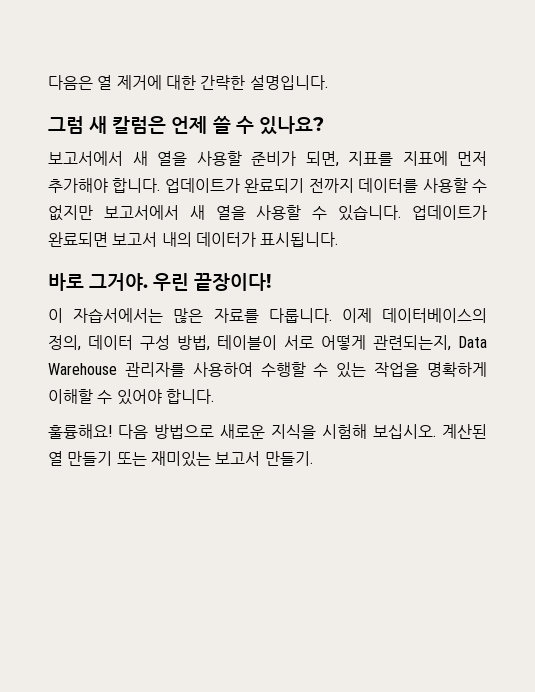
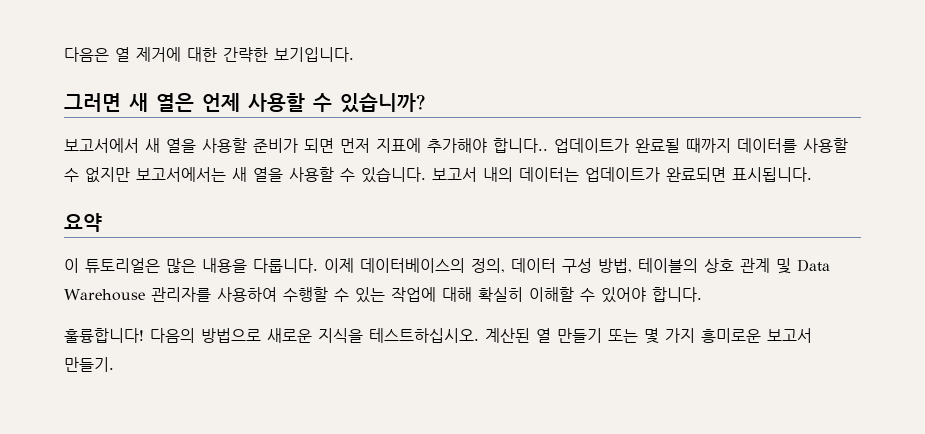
[249,75,328,90] [48,115,324,135] 설명입니다. // 그럼 새 칼럼은 언제 쓸 수 있나요? -> [274,47,354,62] [64,93,425,113] 보기입니다. // 그러면 새 열은 언제 사용할 수 있습니까?
[305,151,487,167] [48,178,354,193] 되면, 지표를 지표에 먼저 추가해야 합니다. 업데이트가 완료되기 전까지 -> [304,138,731,153] 되면 먼저 지표에 추가해야 합니다.. 업데이트가 완료될 때까지
[103,205,179,220] 보고서에서 -> [136,167,226,182] 보고서에서는
[411,205,487,220] [48,232,339,247] [48,273,272,291] [48,308,259,323] 업데이트가 완료되면 보고서 내의 데이터가 표시됩니다. // 바로 그거야. 우린 끝장이다! // 이 자습서에서는 많은 자료를 -> [432,167,812,182] [64,213,102,232] [64,258,247,273] 보고서 내의 데이터는 업데이트가 완료되면 표시됩니다. // 요약 // 이 튜토리얼은 많은 내용을
[217,335,451,351] 테이블이 서로 어떻게 관련되는지, -> [638,258,791,274] 테이블의 상호 관계 및
[374,362,487,377] 작업을 명확하게 -> [390,287,523,302] 작업에 대해 확실히
[48,424,148,439] 훌륭해요! 다음 -> [64,328,195,343] 훌륭합니다! 다음의
[322,424,436,439] 시험해 보십시오. -> [369,328,479,343] 테스트하십시오.
[150,451,211,467] 재미있는 -> [644,328,761,344] 몇 가지 흥미로운

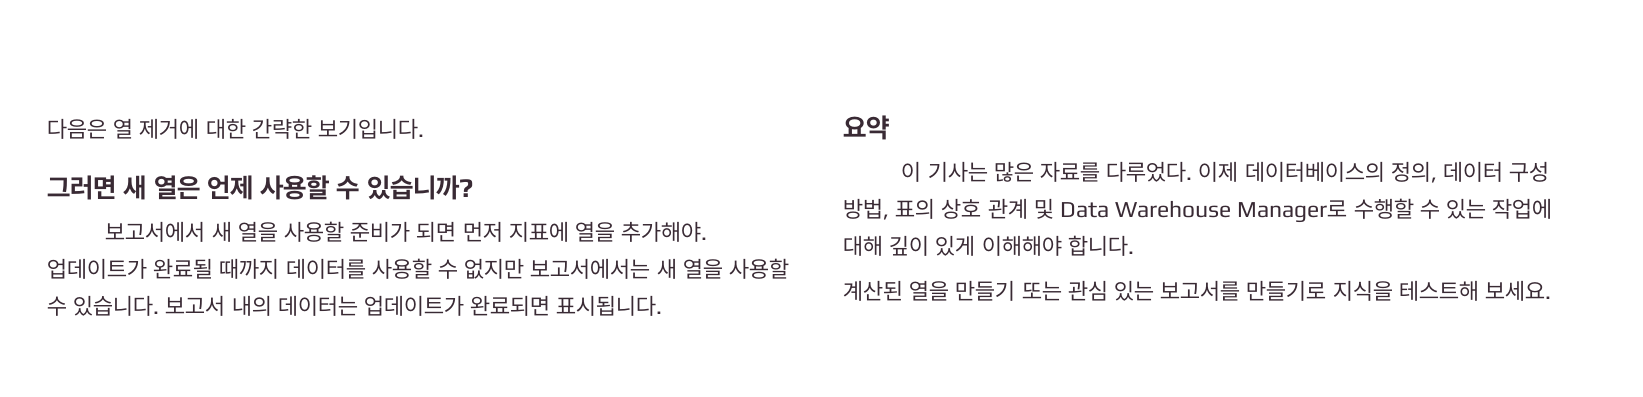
[427,138,548,153] 추가해야 합니다.. -> [574,221,708,242] 열을 추가해야.
[85,258,318,273] 튜토리얼은 많은 내용을 다룹니다. -> [927,161,1193,182] 기사는 많은 자료를 다루었다.
[638,258,698,273] 테이블의 -> [895,198,936,219] 표의
[150,287,277,302] 관리자를 사용하여 -> [1237,200,1348,223] Manager로
[477,287,702,303] [64,328,812,344] [64,357,114,372] 확실히 이해할 수 있어야 합니다. // 훌륭합니다! 다음의 방법으로 새로운 지식을 테스트하십시오. 계산된 열 만들기 또는 몇 가지 흥미로운 보고서 만들기. -> [889,235,1134,256] [843,280,1552,301] 깊이 있게 이해해야 합니다. // 계산된 열을 만들기 또는 관심 있는 보고서를 만들기로 지식을 테스트해 보세요.

